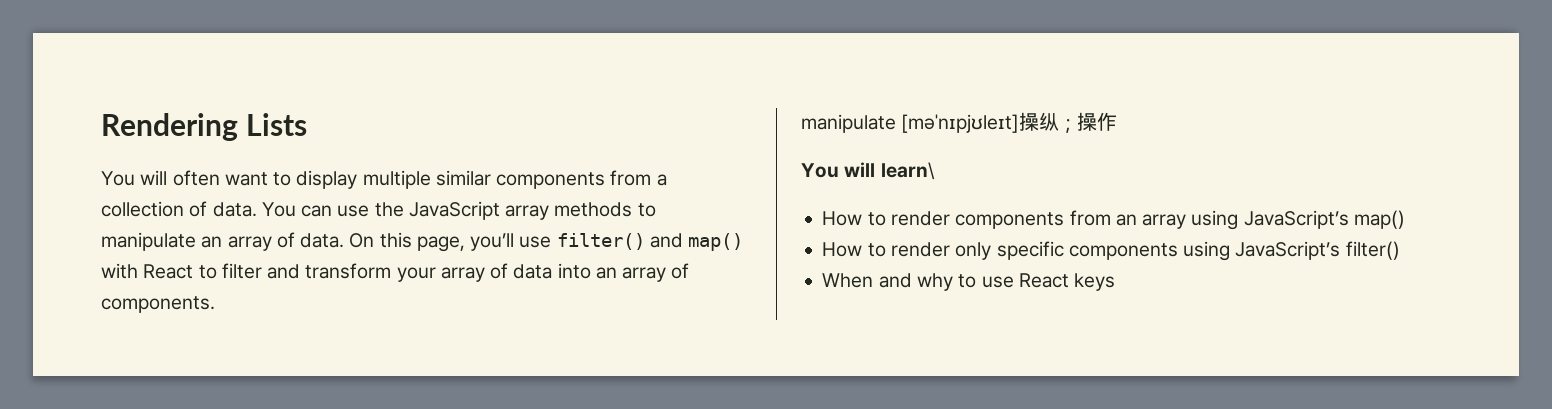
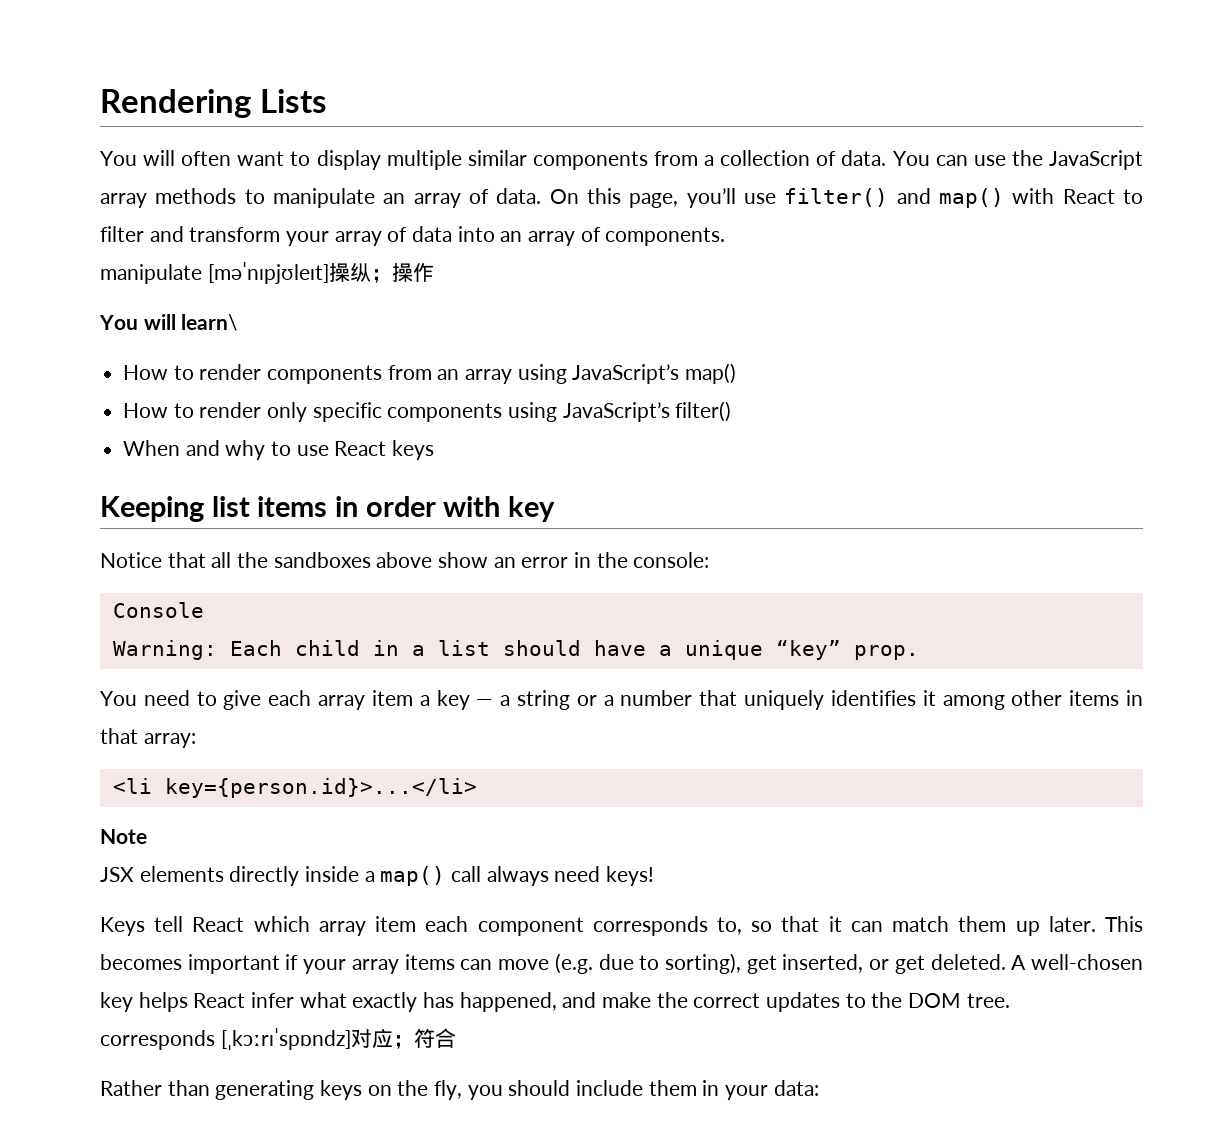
(1116, 282) none -> [100,496,556,522] [100,552,710,568] [112,602,204,618] [112,640,919,660] [100,690,1144,710] [100,728,196,748] [112,778,477,798] [100,829,147,844] [100,866,655,886] [100,916,1143,936] [100,953,1143,974] [100,992,1010,1012] [100,1028,456,1050] [100,1080,819,1100] // Keeping list items in order with key // Notice that all the sandboxes above show an error in the console: // Console // Warning: Each child in a list should have a unique “key” prop. // You need to give each array item a key — a string or a number that uniquely identifies it among other items in that array: // <li key={person.id}>...</li> // Note // JSX elements directly inside a map() call always need keys! // Keys tell React which array item each component corresponds to, so that it can match them up later. This becomes important if your array items can move (e.g. due to sorting), get inserted, or get deleted. A well-chosen key helps React infer what exactly has happened, and make the correct updates to the DOM tree. // corresponds [ˌkɔːrɪˈspɒndz]对应；符合 // Rather than generating keys on the fly, you should include them in your data:

